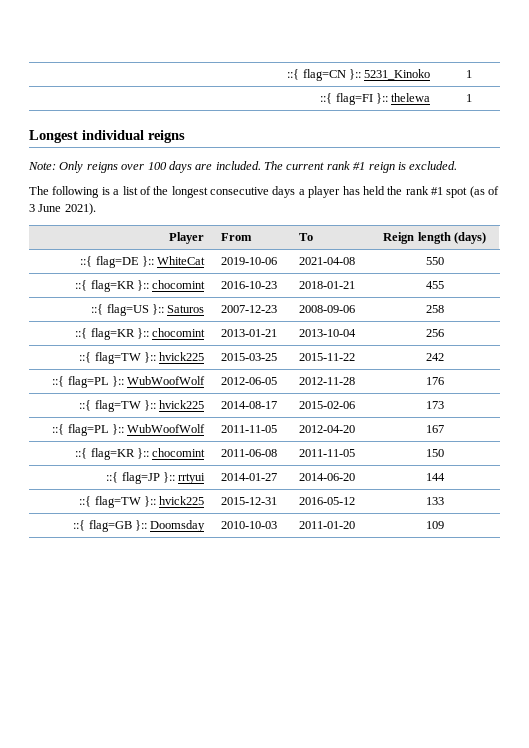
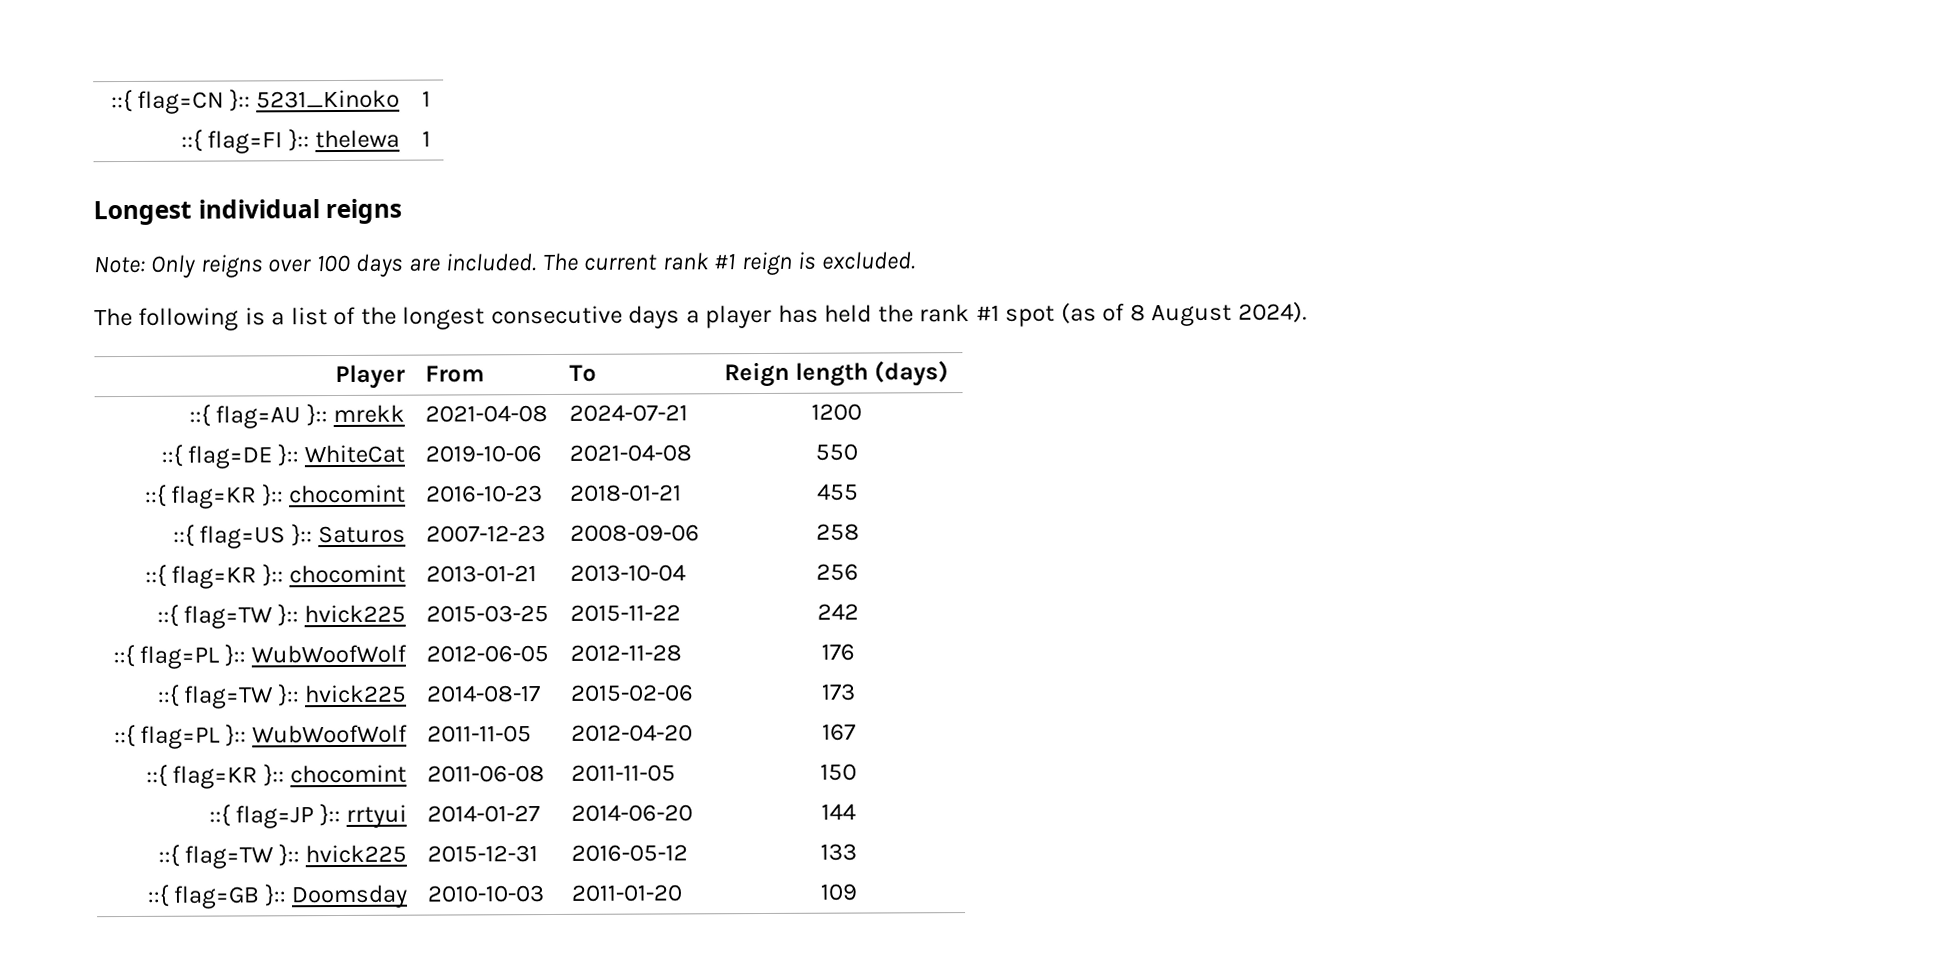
[29,203,96,215] 3 June 2021). -> [1129,301,1307,327] 8 August 2024).
(486, 238) none -> [188,404,406,429] [424,405,548,423] [568,404,688,422] [811,403,862,421] // ::{ flag=AU }:: mrekk | 2021-04-08 | 2024-07-21 | 1200

